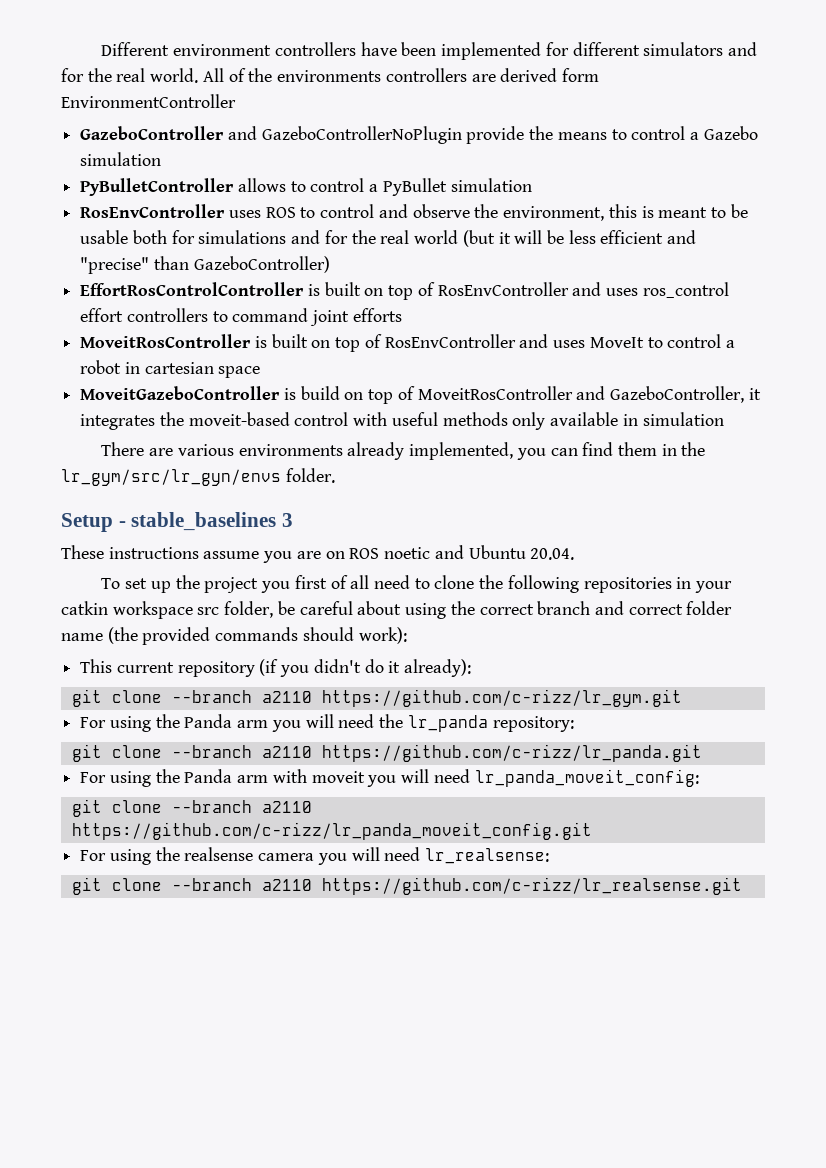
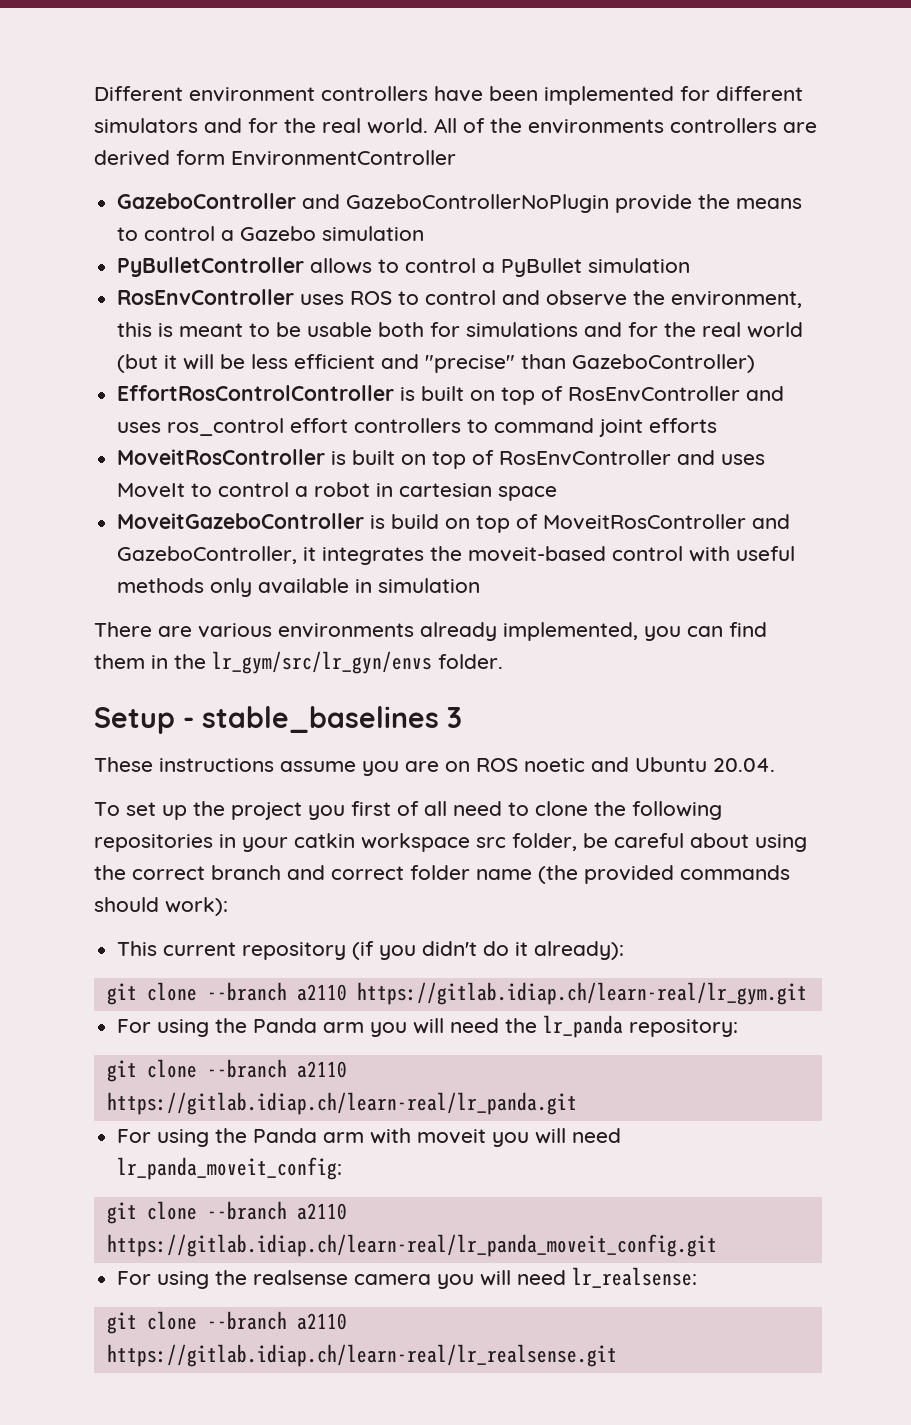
[321,689,682,707] https://github.com/c-rizz/lr_gym.git -> [356,982,807,1005] https://gitlab.idiap.ch/learn-real/lr_gym.git
[321,744,702,762] https://github.com/c-rizz/lr_panda.git -> [106,1092,577,1115] https://gitlab.idiap.ch/learn-real/lr_panda.git
[71,822,592,840] https://github.com/c-rizz/lr_panda_moveit_config.git -> [106,1234,717,1257] https://gitlab.idiap.ch/learn-real/lr_panda_moveit_config.git
[321,877,742,895] https://github.com/c-rizz/lr_realsense.git -> [106,1344,617,1367] https://gitlab.idiap.ch/learn-real/lr_realsense.git

